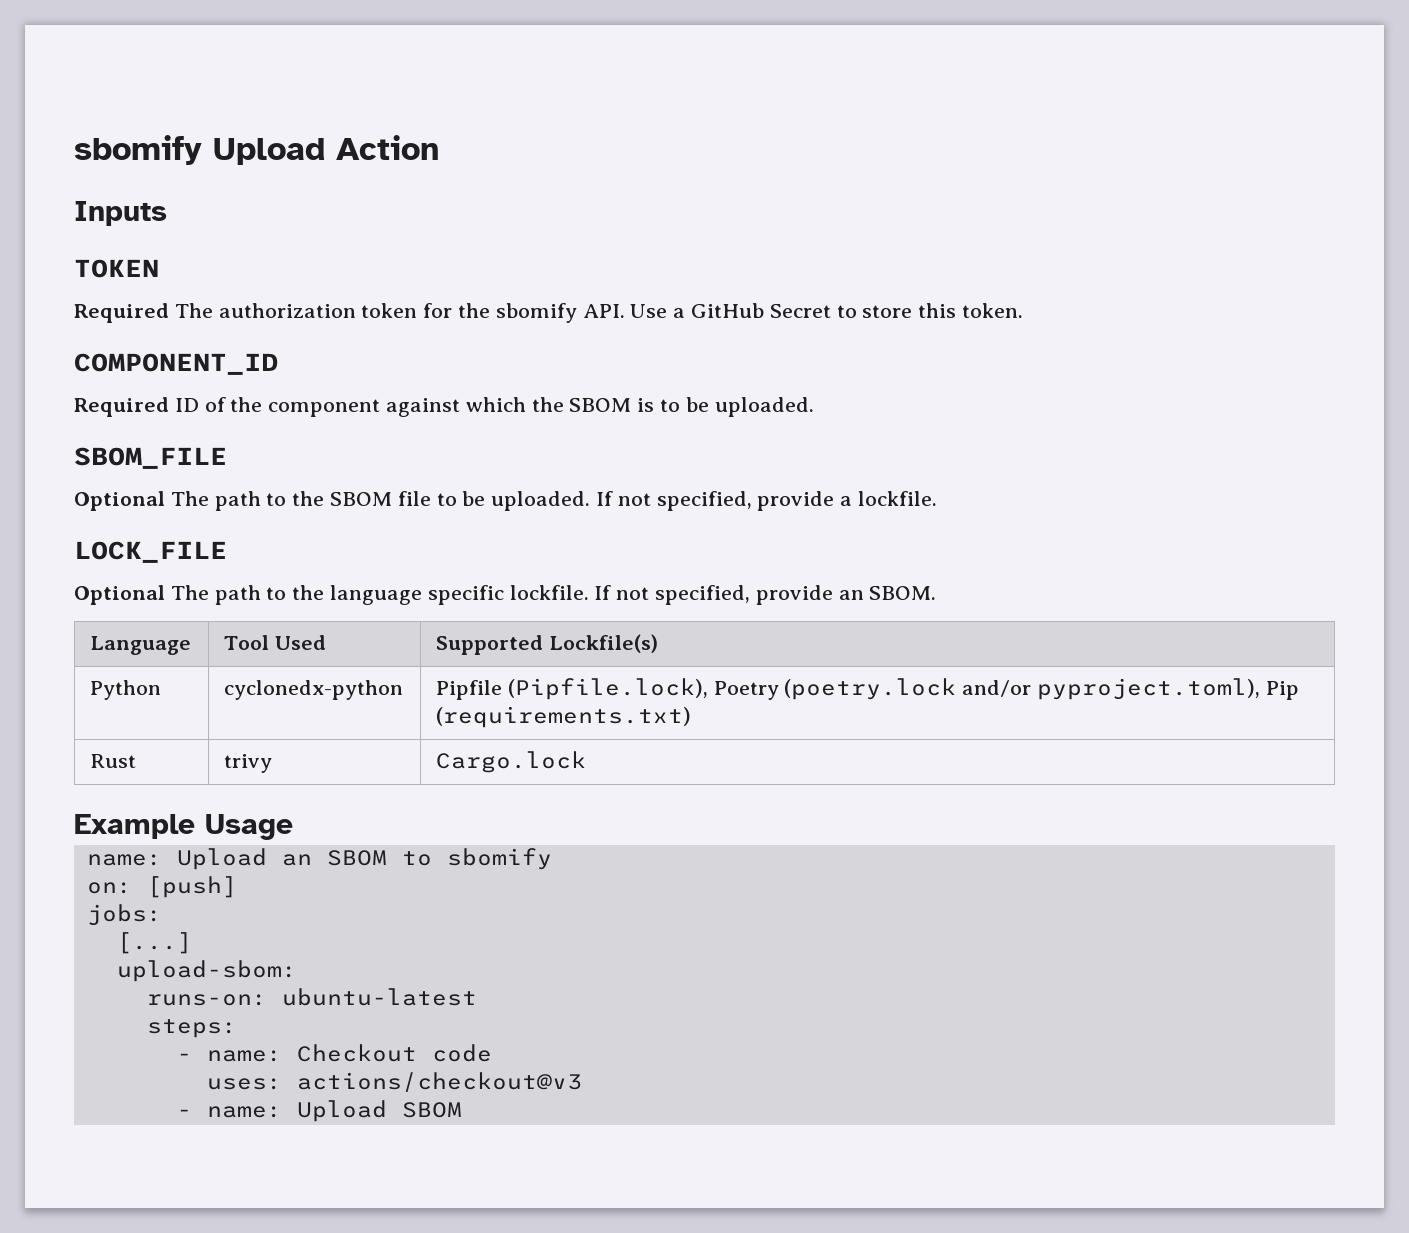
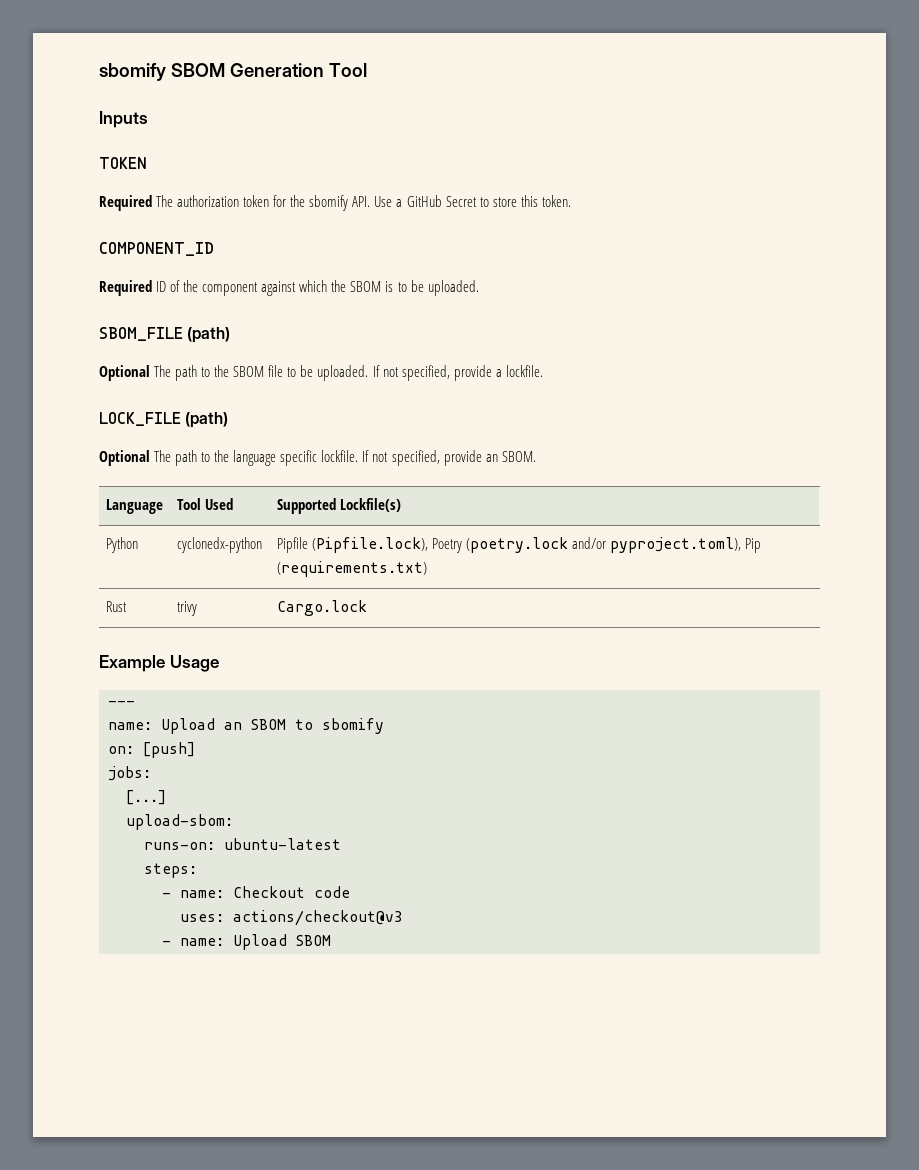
[74,135,439,165] sbomify Upload Action -> [99,63,367,81] sbomify SBOM Generation Tool
(227, 458) none -> [187,327,231,343] (path)
(227, 552) none -> [185,412,229,428] (path)
(293, 827) none -> [108,700,135,706] // ---

